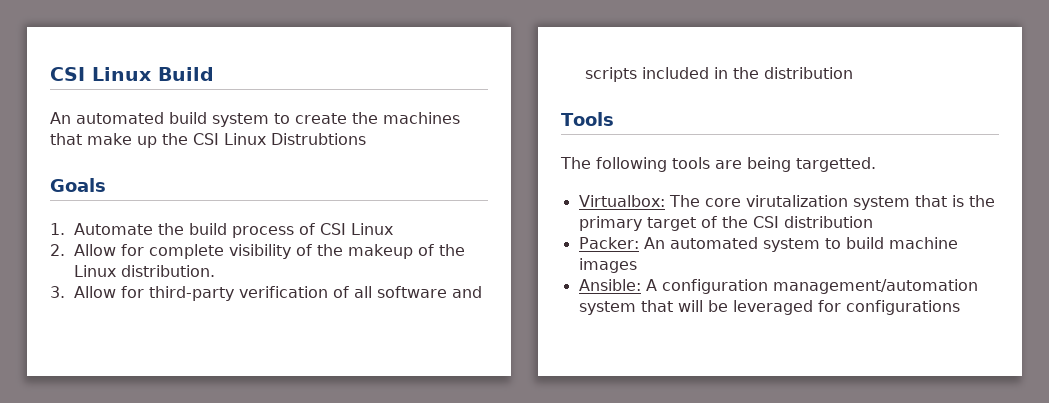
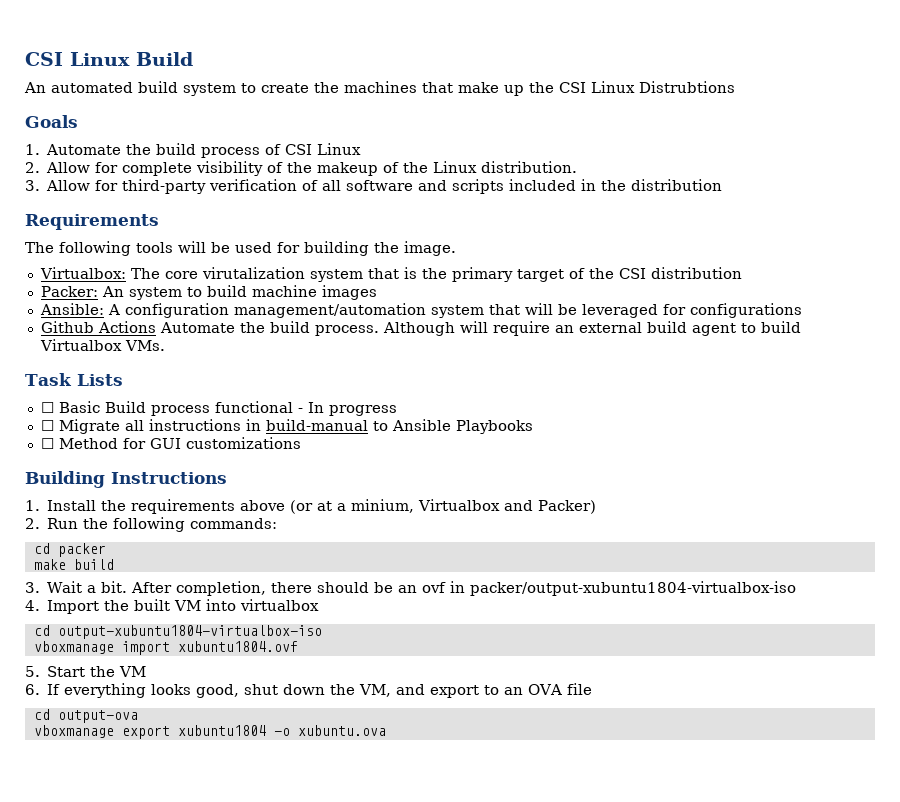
[561,112,614,126] Tools -> [25,214,159,230] Requirements
[715,157,876,172] are being targetted. -> [178,241,456,256] will be used for building the image.
[669,237,758,249] automated -> (124, 291) none
(960, 307) none -> [40,321,801,336] [39,339,165,351] [25,373,123,386] [40,401,397,416] [40,419,533,434] [40,437,301,449] [25,471,227,488] [25,499,597,514] [25,517,278,532] [33,543,106,557] [33,559,114,570] [25,581,797,596] [25,599,320,614] [33,625,322,639] [33,641,298,655] [25,666,147,677] [25,683,593,698] [33,709,138,723] [33,725,386,739] // Github Actions Automate the build process. Although will require an external build agent to build Virtualbox VMs. // Task Lists // ☐ Basic Build process functional - In progress // ☐ Migrate all instructions in build-manual to Ansible Playbooks // ☐ Method for GUI customizations // Building Instructions // 1. Install the requirements above (or at a minium, Virtualbox and Packer) // 2. Run the following commands: // cd packer // make build // 3. Wait a bit. After completion, there should be an ovf in packer/output-xubuntu1804-virtualbox-iso // 4. Import the built VM into virtualbox // cd output-xubuntu1804-virtualbox-iso // vboxmanage import xubuntu1804.ovf // 5. Start the VM // 6. If everything looks good, shut down the VM, and export to an OVA file // cd output-ova // vboxmanage export xubuntu1804 -o xubuntu.ova

